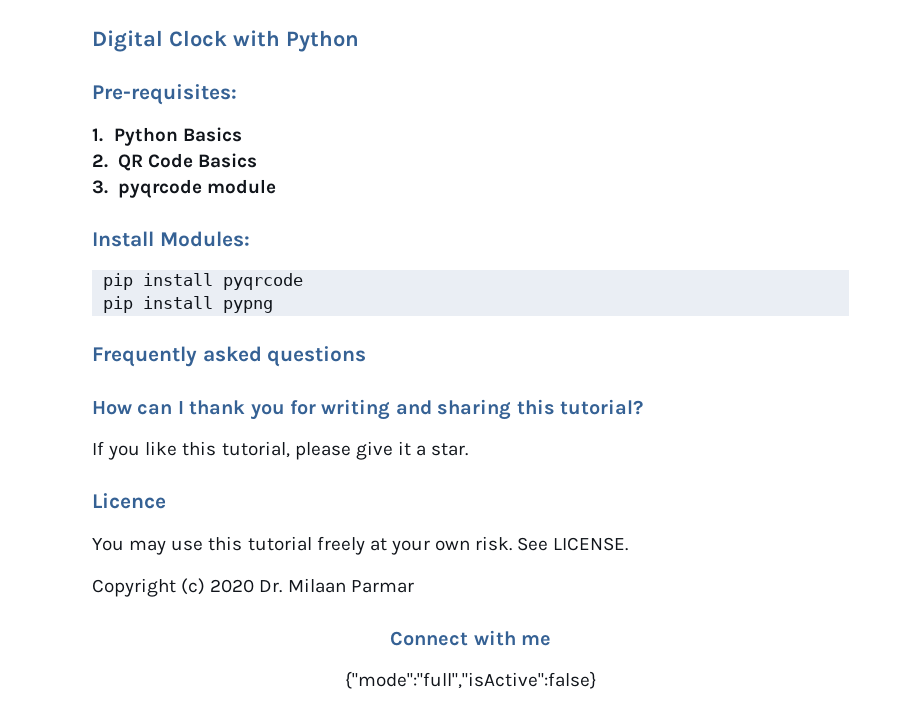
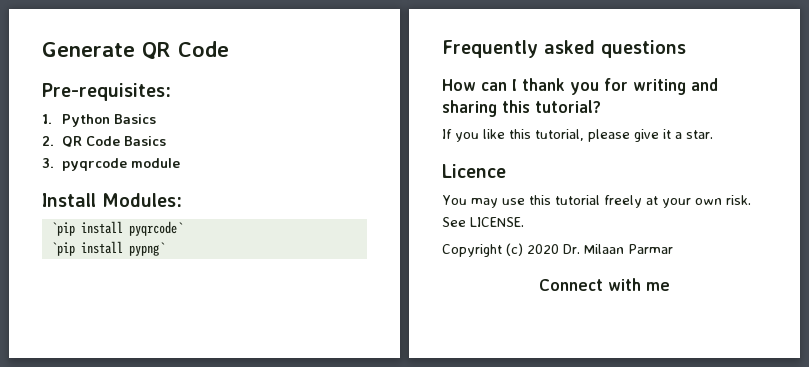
[92,30,359,52] Digital Clock with Python -> [42,41,229,60] Generate QR Code
[103,273,304,290] [103,296,274,313] pip install pyqrcode // pip install pypng -> [50,221,183,236] [50,241,165,256] `pip install pyqrcode` // `pip install pypng`
[344,671,597,689] // {"mode":"full","isActive":false} -> (670, 286) none

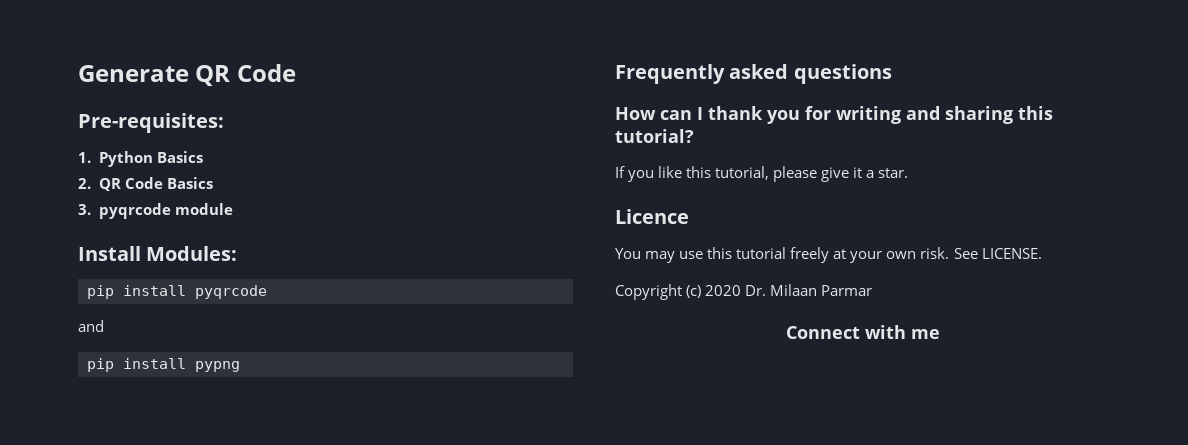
[50,221,183,236] [50,241,165,256] `pip install pyqrcode` // `pip install pypng` -> [87,285,267,299] [78,320,104,332] [87,358,240,372] pip install pyqrcode // and // pip install pypng

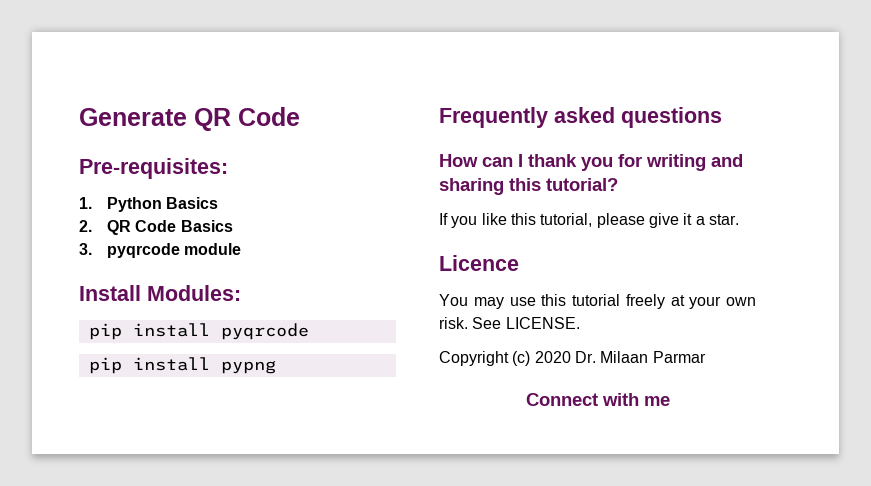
[78,320,104,332] // and -> (309, 331) none

